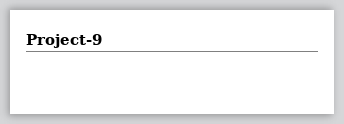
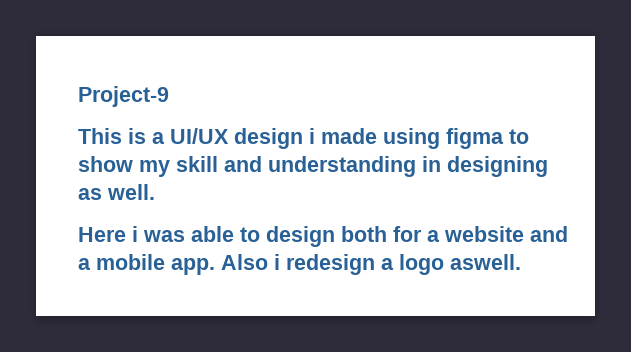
(102, 41) none -> [78,128,529,149] [78,156,548,177] [78,184,155,200] [78,226,568,247] [78,254,521,275] // This is a UI/UX design i made using figma to show my skill and understanding in designing as well. // Here i was able to design both for a website and a mobile app. Also i redesign a logo aswell.

